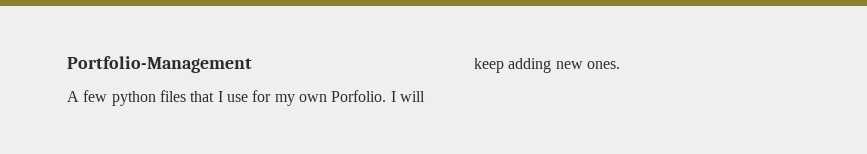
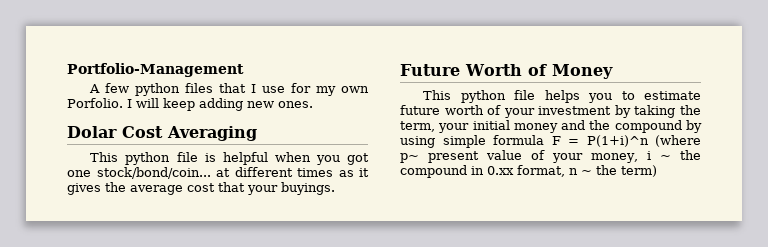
(620, 65) none -> [67,126,257,141] [90,152,369,165] [67,167,369,179] [67,182,335,195] [400,64,613,79] [423,90,701,103] [400,105,701,118] [400,120,702,133] [400,135,701,148] [400,150,701,163] [400,165,657,178] // Dolar Cost Averaging // This python file is helpful when you got one stock/bond/coin... at different times as it gives the average cost that your buyings. // Future Worth of Money // This python file helps you to estimate future worth of your investment by taking the term, your initial money and the compound by using simple formula F = P(1+i)^n (where p~ present value of your money, i ~ the compound in 0.xx format, n ~ the term)

